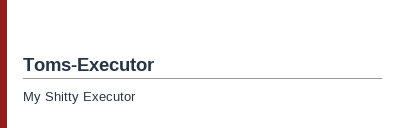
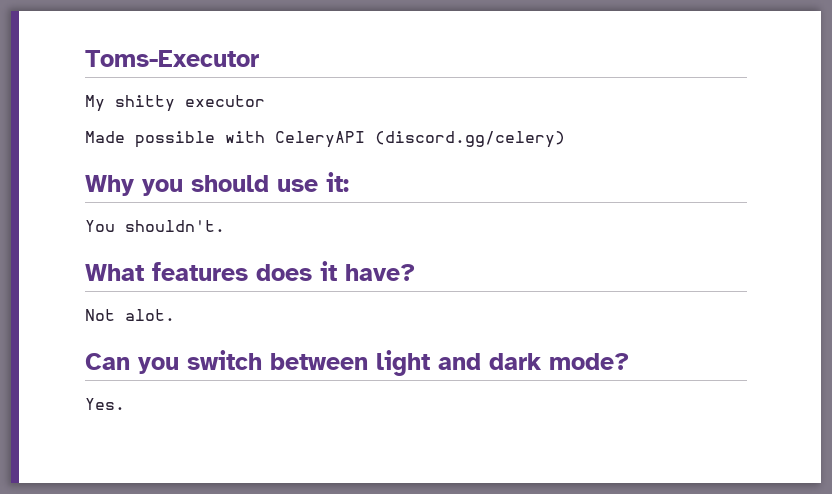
[45,92,136,104] Shitty Executor -> [115,95,265,112] [85,131,565,148] [85,172,349,196] [85,220,225,232] [85,261,415,281] [85,309,175,321] [85,350,629,376] [85,398,125,410] shitty executor // Made possible with CeleryAPI (discord.gg/celery) // Why you should use it: // You shouldn't. // What features does it have? // Not alot. // Can you switch between light and dark mode? // Yes.

